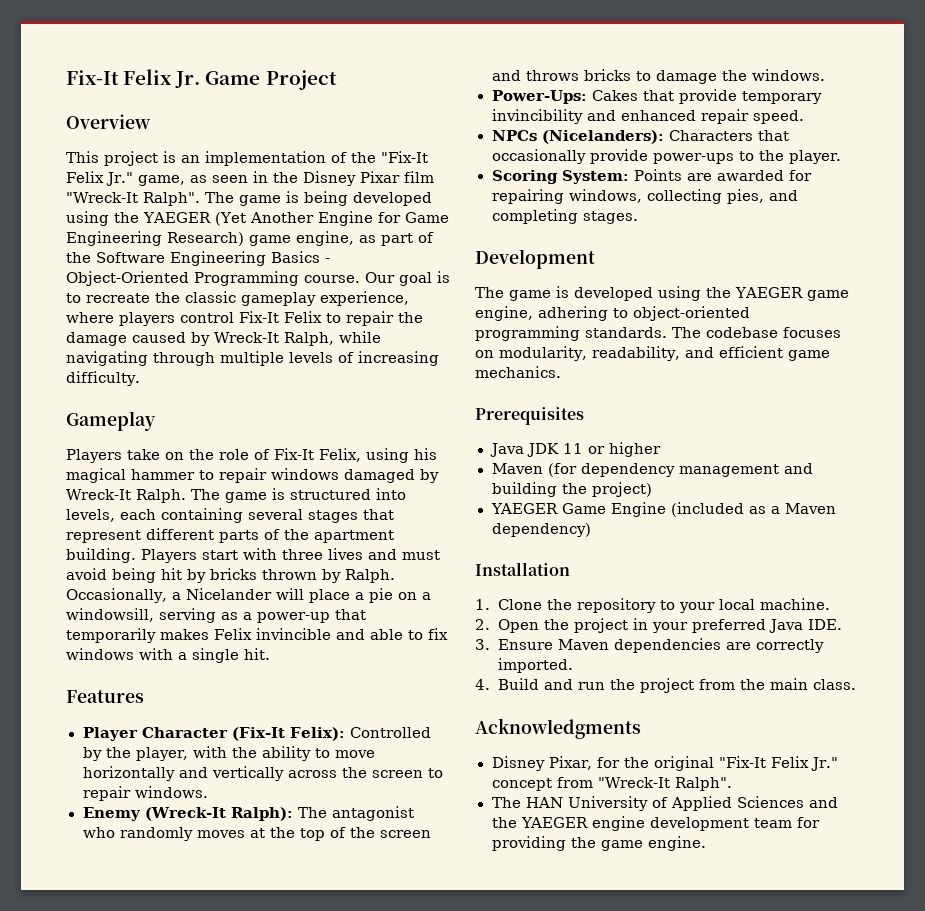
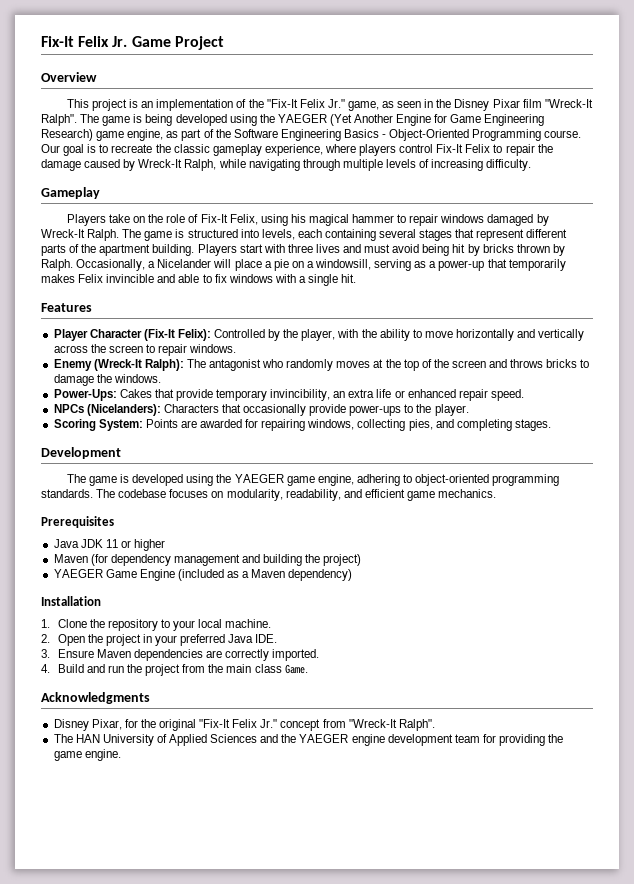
[491,109,616,124] invincibility and -> [270,389,405,401] invincibility, an extra life or
[812,679,856,690] class. -> [254,664,308,674] class Game.

